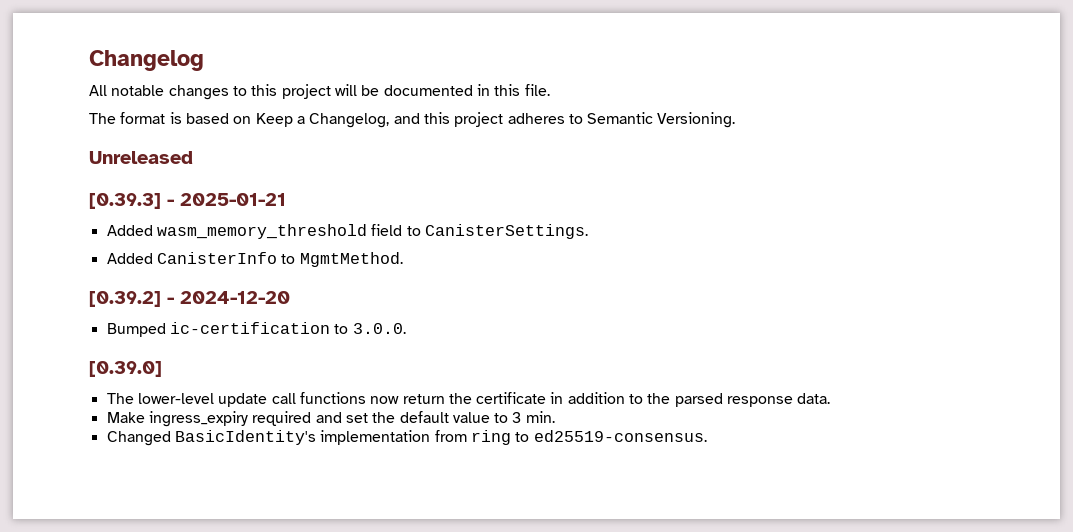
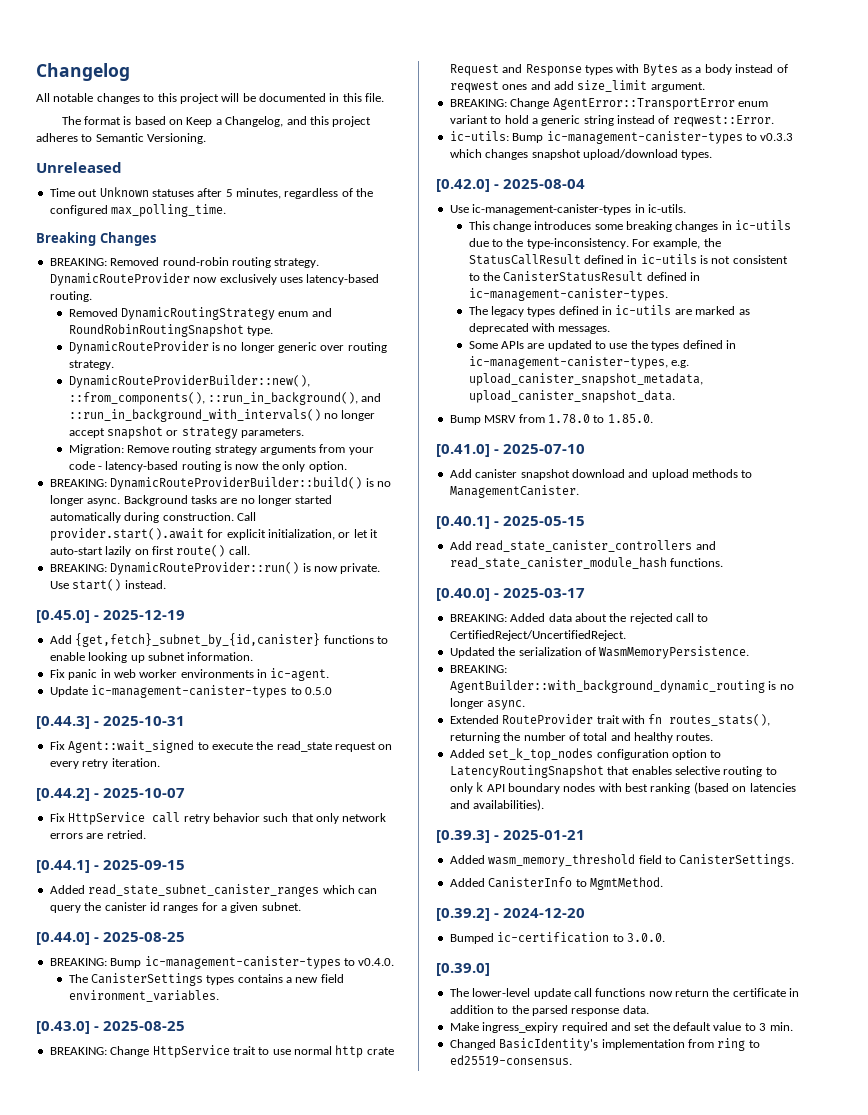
(193, 157) none -> [49,187,374,199] [49,204,227,217] [36,232,156,246] [49,257,320,268] [49,273,380,286] [49,291,92,302] [68,307,332,320] [68,324,273,337] [68,341,387,354] [68,360,114,370] [68,375,310,388] [68,392,382,405] [68,409,376,422] [68,426,305,439] [68,444,374,455] [68,461,347,472] [49,477,391,490] [49,495,333,506] [49,512,256,523] [49,528,378,541] [49,545,250,557] [49,562,381,575] [49,579,166,591] [36,610,186,623] [49,633,388,647] [49,652,254,663] [49,668,330,681] [49,685,332,698] [36,716,186,729] [49,740,393,753] [49,758,160,769] [36,788,186,801] [49,812,387,825] [49,830,146,839] [36,860,186,873] [49,884,377,897] [49,902,301,913] [36,932,186,945] [49,956,395,969] [68,973,344,986] [68,990,219,1002] [36,1021,186,1034] [49,1045,394,1058] [449,64,788,76] [449,80,705,93] [449,98,768,110] [449,115,774,127] [449,131,794,144] [449,149,713,160] [436,179,586,192] [449,204,686,215] [468,220,792,232] [468,238,721,249] [468,254,788,265] [468,271,701,282] [468,288,668,301] [468,305,750,317] [468,323,611,334] [468,340,736,351] [468,356,689,369] [468,373,703,386] [468,390,675,403] [449,414,653,425] [436,444,586,457] [449,469,753,480] [449,485,579,498] [436,516,586,529] [449,540,716,552] [449,557,724,569] [436,588,586,601] [449,613,709,624] [449,630,626,641] [449,646,750,659] [449,665,507,673] [449,680,794,693] [449,698,526,710] [449,714,771,726] [449,732,714,743] [449,748,722,761] [449,765,777,778] [449,782,796,794] [449,799,545,811] // Time out Unknown statuses after 5 minutes, regardless of the configured max_polling_time. // Breaking Changes // BREAKING: Removed round-robin routing strategy. DynamicRouteProvider now exclusively uses latency-based routing. // Removed DynamicRoutingStrategy enum and RoundRobinRoutingSnapshot type. // DynamicRouteProvider is no longer generic over routing strategy. // DynamicRouteProviderBuilder::new(), ::from_components(), ::run_in_background(), and ::run_in_background_with_intervals() no longer accept snapshot or strategy parameters. // Migration: Remove routing strategy arguments from your code - latency-based routing is now the only option. // BREAKING: DynamicRouteProviderBuilder::build() is no longer async. Background tasks are no longer started automatically during construction. Call provider.start().await for explicit initialization, or let it auto-start lazily on first route() call. // BREAKING: DynamicRouteProvider::run() is now private. Use start() instead. // [0.45.0] - 2025-12-19 // Add {get,fetch}_subnet_by_{id,canister} functions to enable looking up subnet information. // Fix panic in web worker environments in ic-agent. // Update ic-management-canister-types to 0.5.0 // [0.44.3] - 2025-10-31 // Fix Agent::wait_signed to execute the read_state request on every retry iteration. // [0.44.2] - 2025-10-07 // Fix HttpService call retry behavior such that only network errors are retried. // [0.44.1] - 2025-09-15 // Added read_state_subnet_canister_ranges which can query the canister id ranges for a given subnet. // [0.44.0] - 2025-08-25 // BREAKING: Bump ic-management-canister-types to v0.4.0. // The CanisterSettings types contains a new field environment_variables. // [0.43.0] - 2025-08-25 // BREAKING: Change HttpService trait to use normal http crate Request and Response types with Bytes as a body instead of reqwest ones and add size_limit argument. // BREAKING: Change AgentError::TransportError enum variant to hold a generic string instead of reqwest::Error. // ic-utils: Bump ic-management-canister-types to v0.3.3 which changes snapshot upload/download types. // [0.42.0] - 2025-08-04 // Use ic-management-canister-types in ic-utils. // This change introduces some breaking changes in ic-utils due to the type-inconsistency. For example, the StatusCallResult defined in ic-utils is not consistent to the CanisterStatusResult defined in ic-management-canister-types. // The legacy types defined in ic-utils are marked as deprecated with messages. // Some APIs are updated to use the types defined in ic-management-canister-types, e.g. upload_canister_snapshot_metadata, upload_canister_snapshot_data. // Bump MSRV from 1.78.0 to 1.85.0. // [0.41.0] - 2025-07-10 // Add canister snapshot download and upload methods to ManagementCanister. // [0.40.1] - 2025-05-15 // Add read_state_canister_controllers and read_state_canister_module_hash functions. // [0.40.0] - 2025-03-17 // BREAKING: Added data about the rejected call to CertifiedReject/UncertifiedReject. // Updated the serialization of WasmMemoryPersistence. // BREAKING: AgentBuilder::with_background_dynamic_routing is no longer async. // Extended RouteProvider trait with fn routes_stats(), returning the number of total and healthy routes. // Added set_k_top_nodes configuration option to LatencyRoutingSnapshot that enables selective routing to only k API boundary nodes with best ranking (based on latencies and availabilities).

